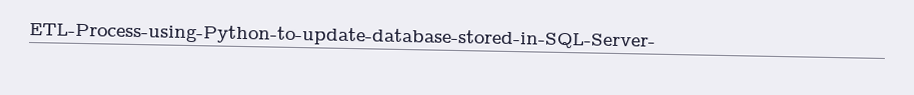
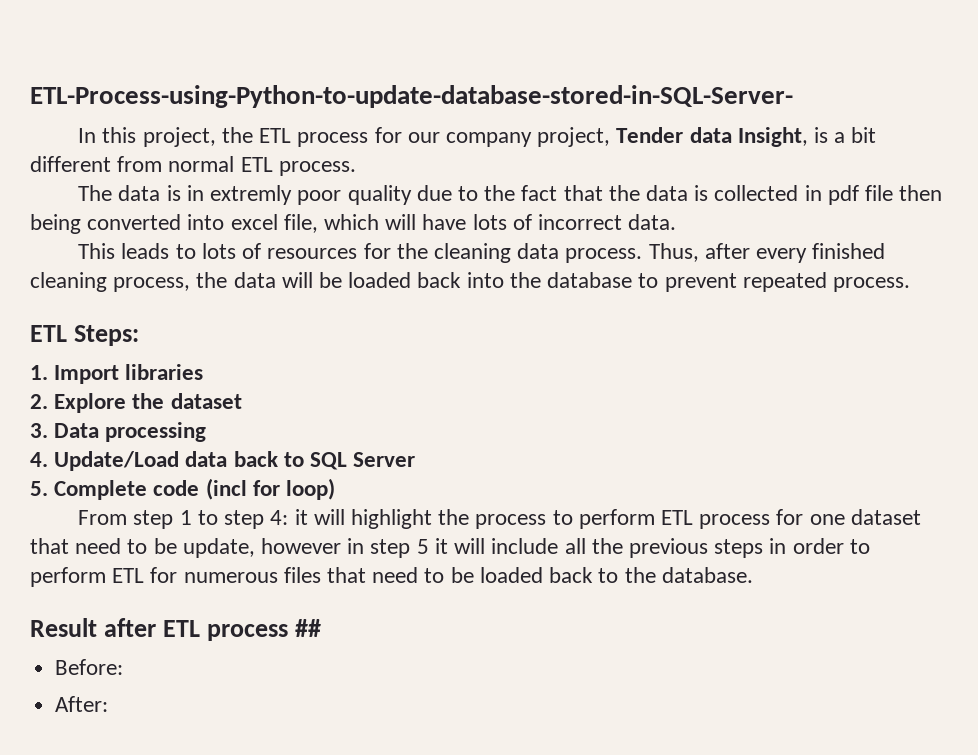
(656, 36) none -> [78,127,877,147] [30,156,356,176] [78,185,943,205] [30,214,677,234] [78,243,886,263] [30,272,910,292] [30,325,139,346] [30,364,204,384] [30,393,242,413] [30,422,207,442] [30,451,416,471] [30,478,336,500] [78,509,921,529] [30,538,870,558] [30,567,753,587] [30,618,321,641] [55,659,124,675] [55,696,109,712] // In this project, the ETL process for our company project, Tender data Insight, is a bit different from normal ETL process. // The data is in extremly poor quality due to the fact that the data is collected in pdf file then being converted into excel file, which will have lots of incorrect data. // This leads to lots of resources for the cleaning data process. Thus, after every finished cleaning process, the data will be loaded back into the database to prevent repeated process. // ETL Steps: // 1. Import libraries // 2. Explore the dataset // 3. Data processing // 4. Update/Load data back to SQL Server // 5. Complete code (incl for loop) // From step 1 to step 4: it will highlight the process to perform ETL process for one dataset that need to be update, however in step 5 it will include all the previous steps in order to perform ETL for numerous files that need to be loaded back to the database. // Result after ETL process ## // Before: // After:

